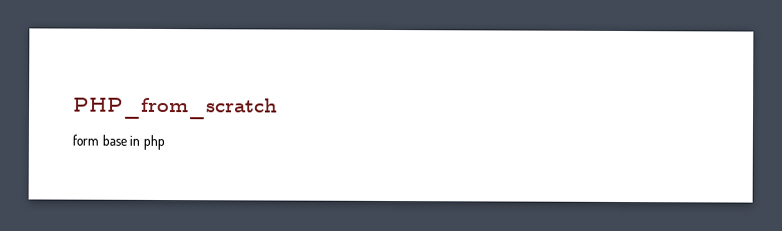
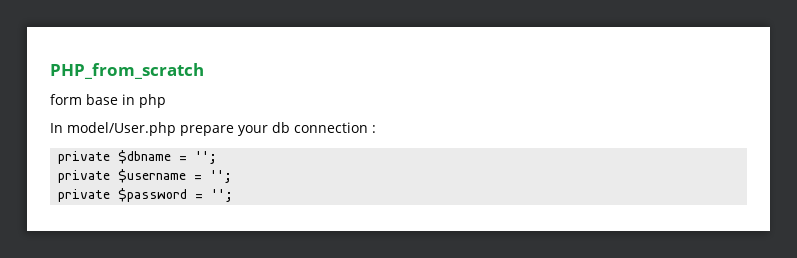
(165, 142) none -> [50,122,376,136] [58,150,218,164] [58,169,233,183] [58,188,234,202] // In model/User.php prepare your db connection : // private $dbname = ''; // private $username = ''; // private $password = '';

